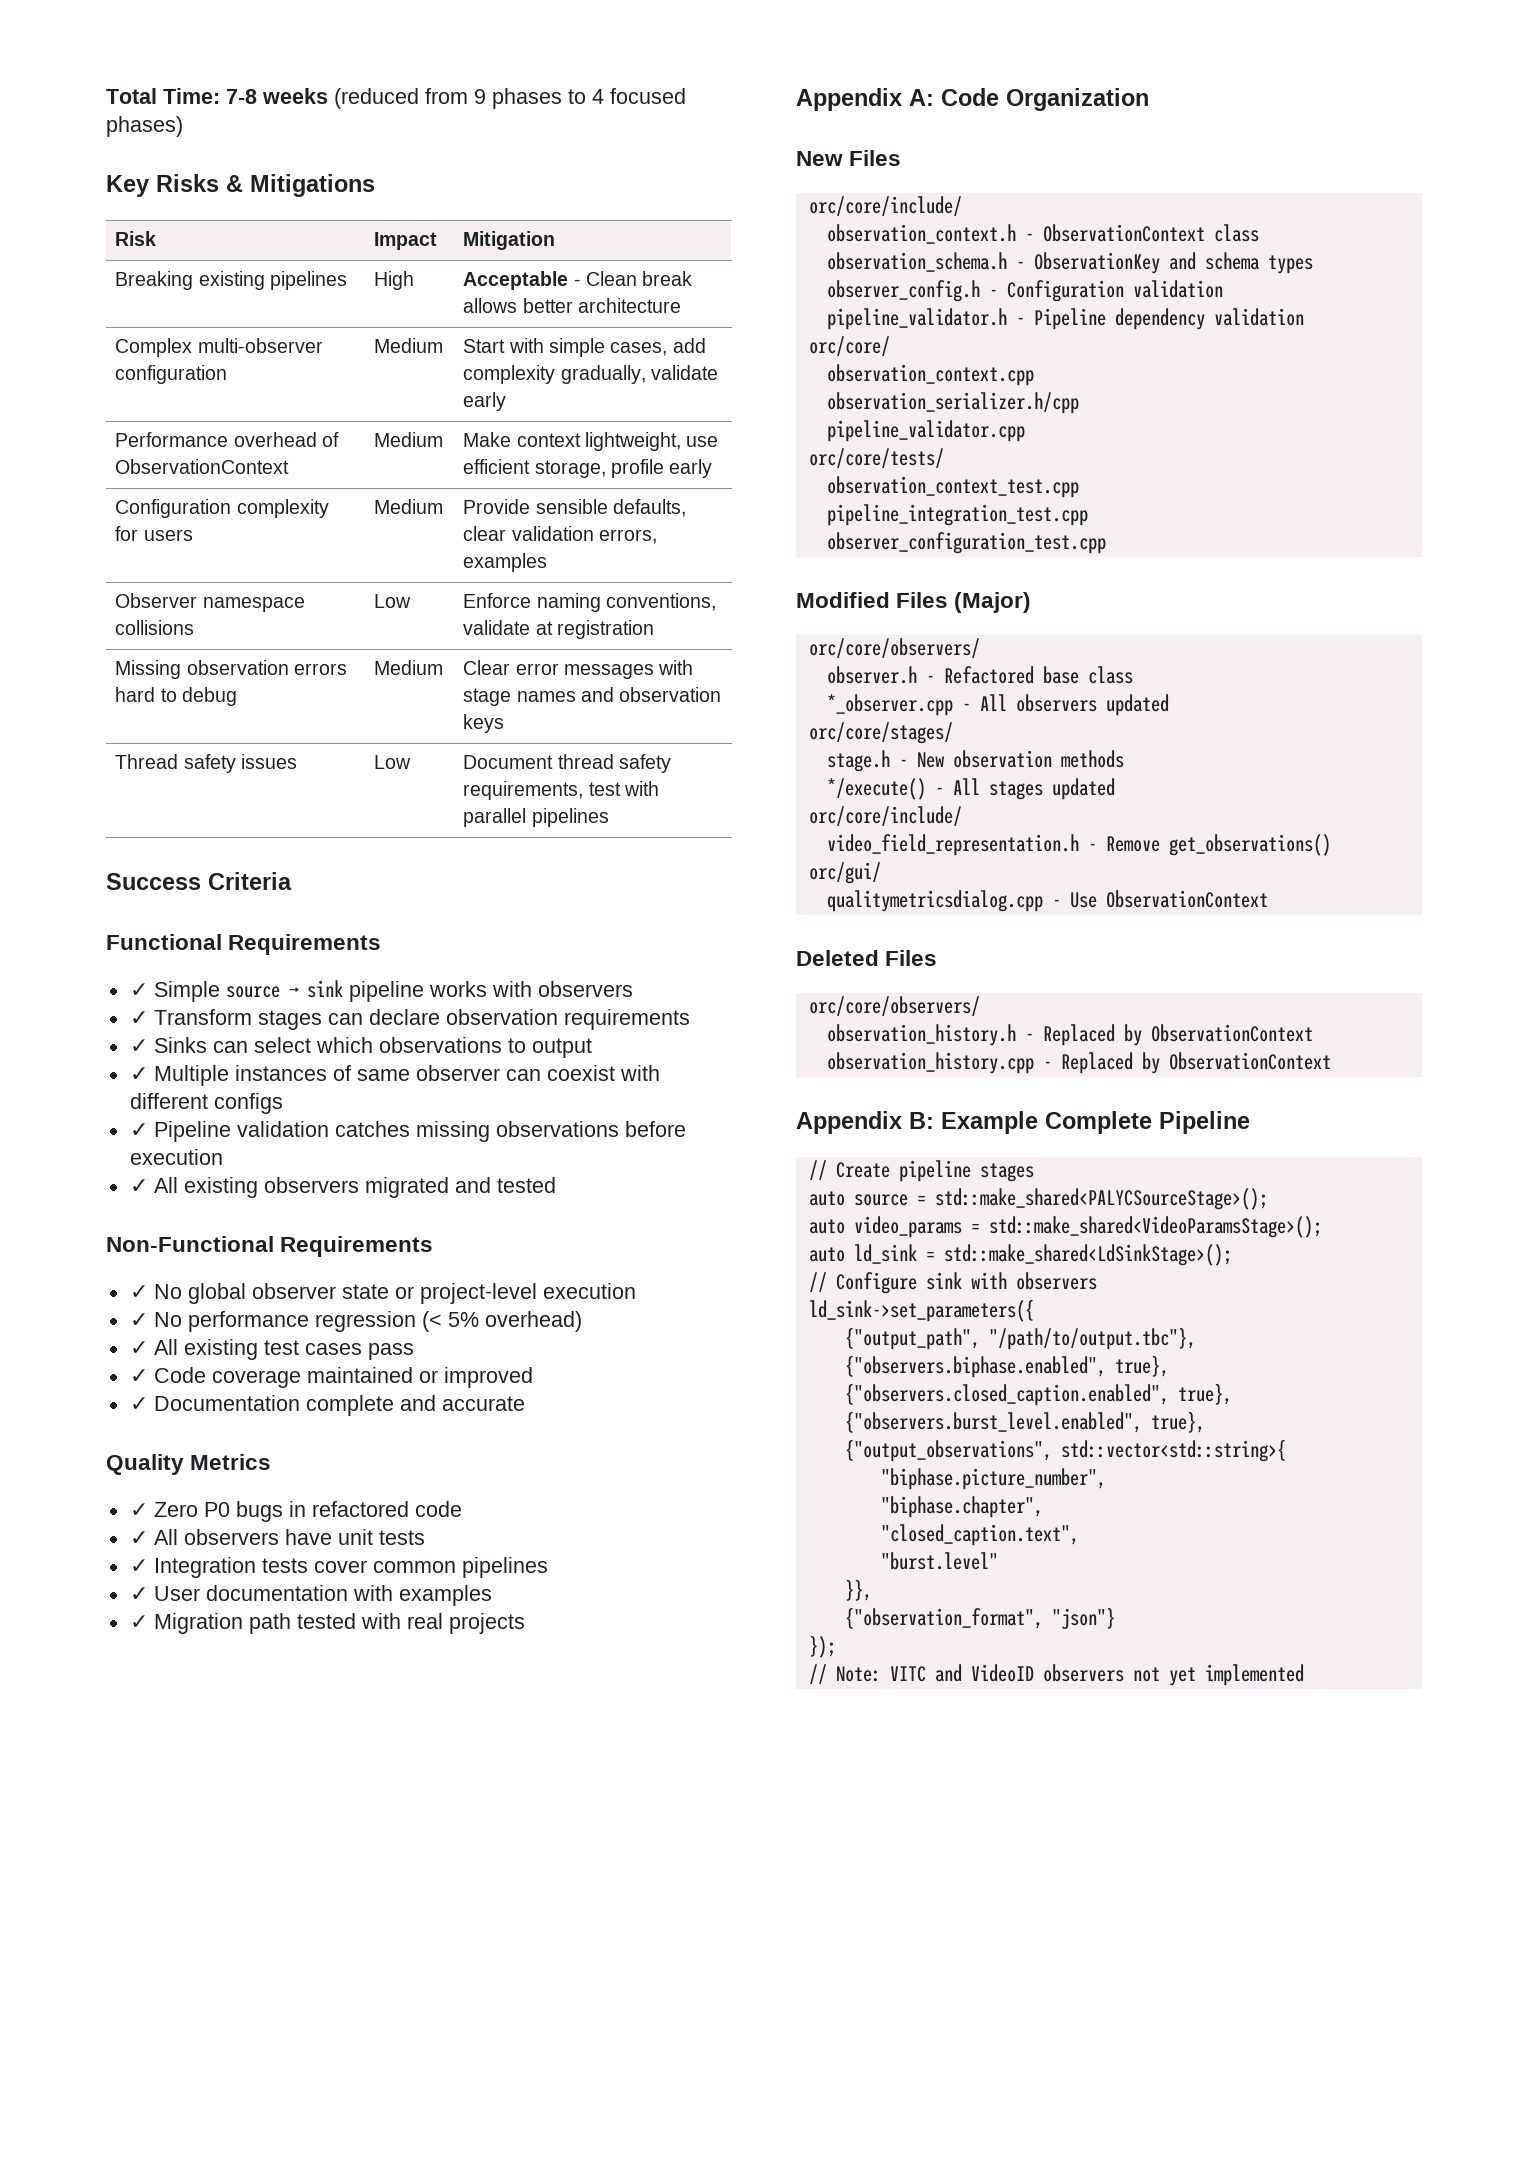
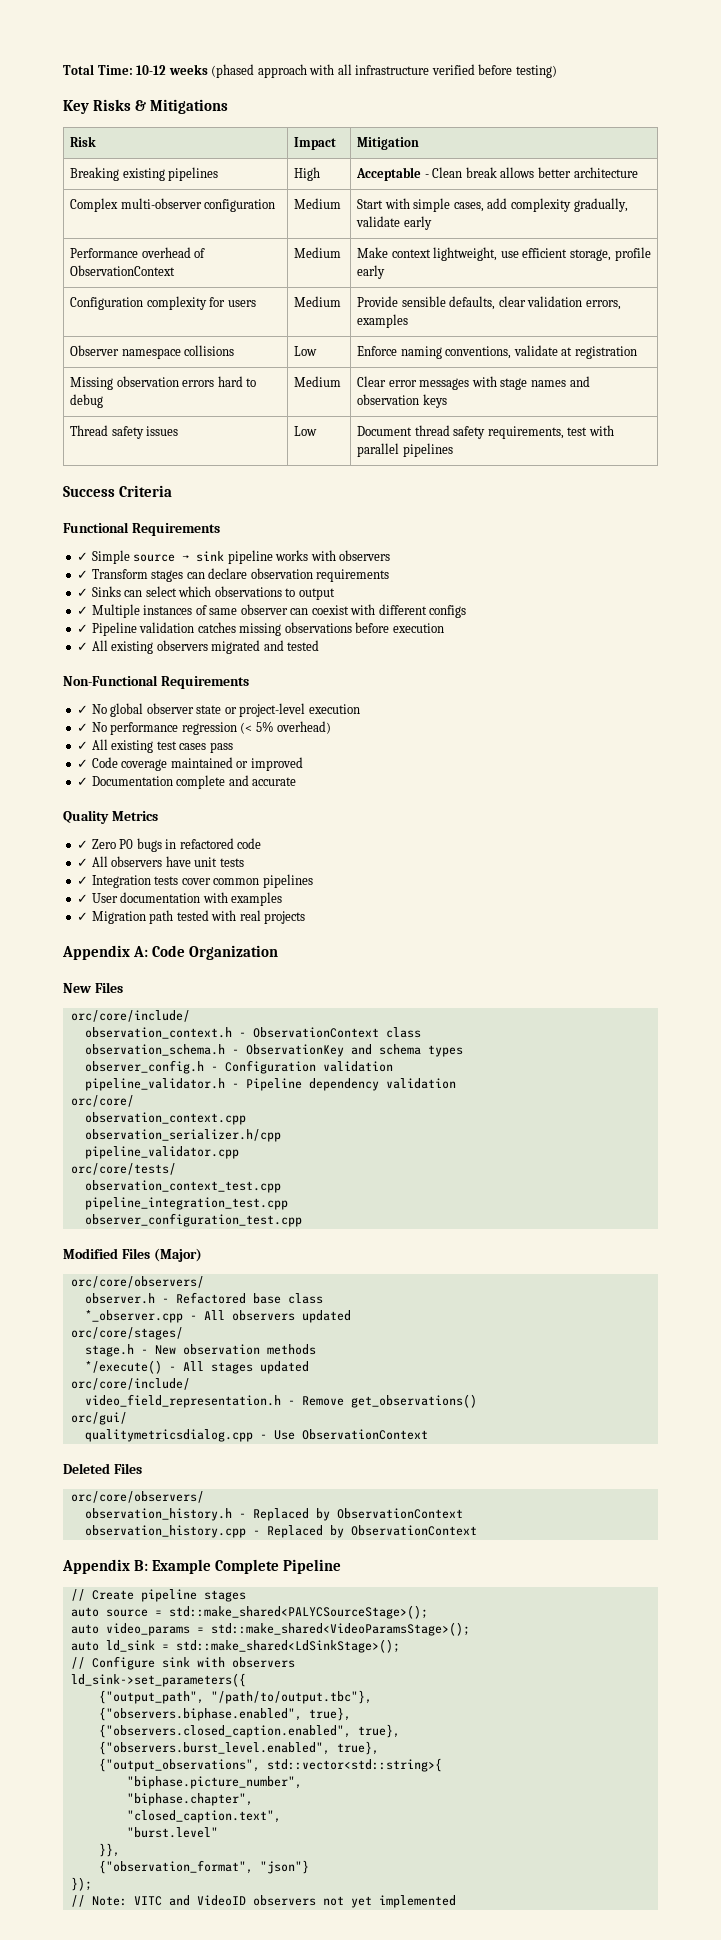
[226,88,686,109] [106,116,183,137] 7-8 weeks (reduced from 9 phases to 4 focused phases) -> [136,64,557,78] 10-12 weeks (phased approach with all infrastructure verified before testing)

